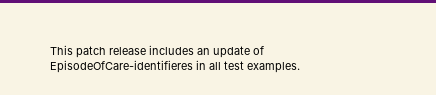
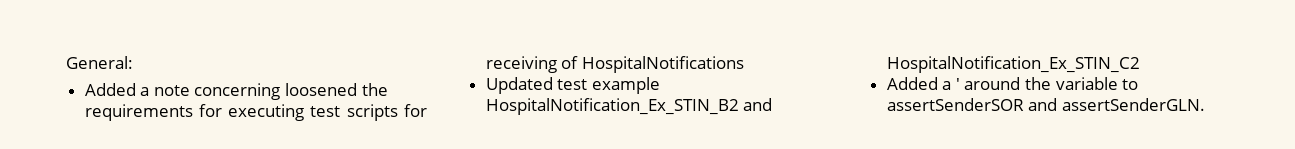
[50,45,264,58] [50,60,300,73] This patch release includes an update of EpisodeOfCare-identifieres in all test examples. -> [66,56,133,69] [84,83,388,100] [84,104,427,121] [485,56,744,73] [485,77,660,94] [485,98,773,115] [886,56,1140,73] [886,77,1139,90] [886,98,1205,111] General: // Added a note concerning loosened the requirements for executing test scripts for receiving of HospitalNotifications // Updated test example HospitalNotification_Ex_STIN_B2 and HospitalNotification_Ex_STIN_C2 // Added a ' around the variable to assertSenderSOR and assertSenderGLN.

